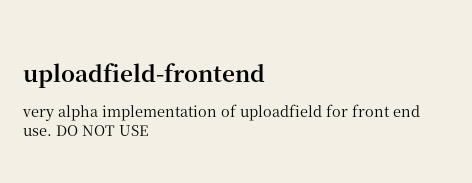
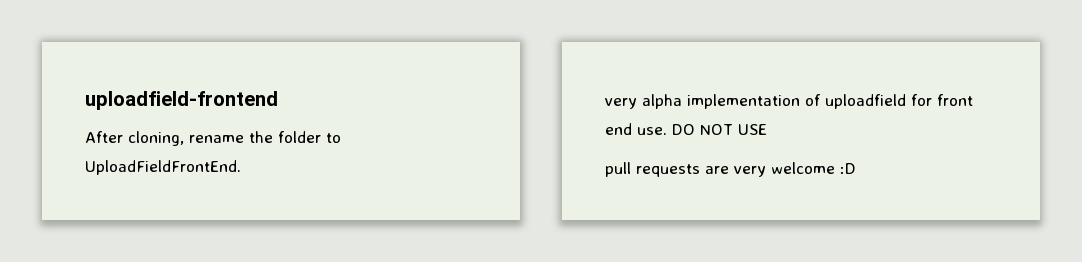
(265, 75) none -> [85,131,341,146] [85,160,241,175] // After cloning, rename the folder to UploadFieldFrontEnd.
(148, 130) none -> [605,162,856,177] // pull requests are very welcome :D

